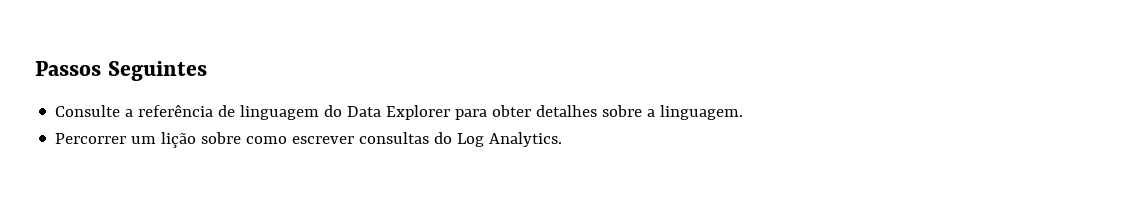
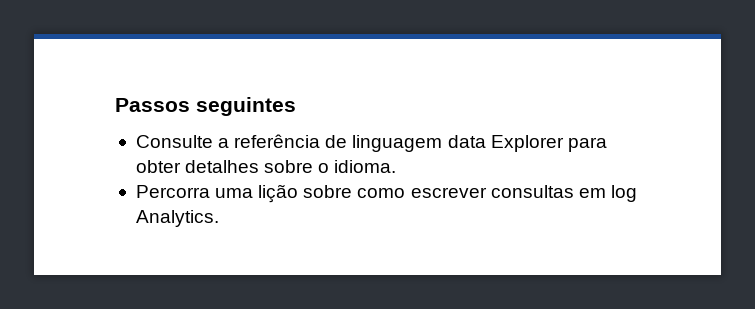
[107,61,207,81] Seguintes -> [196,97,296,116] seguintes
[324,105,382,117] do Data -> [447,135,486,148] data
[647,105,744,120] [55,133,157,144] a linguagem. // Percorrer um -> [318,160,397,173] [135,185,254,198] o idioma. // Percorra uma
[434,132,485,147] do Log -> [578,185,637,202] em log

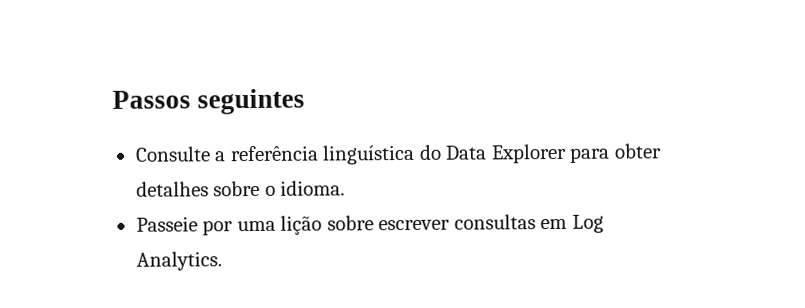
[325,135,486,152] de linguagem data -> [322,144,488,165] linguística do Data
[135,185,210,198] Percorra -> [135,216,234,236] Passeie por
[357,188,406,198] como -> (374, 223) none
[610,185,637,202] log -> [571,214,604,233] Log

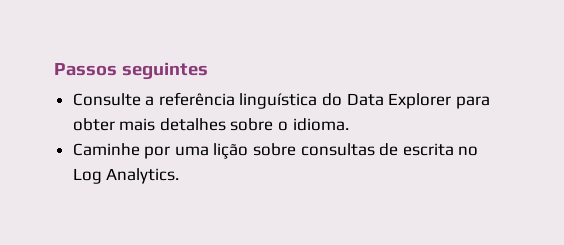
(662, 151) none -> [119,118,156,131] mais
[135,216,198,232] Passeie -> [72,143,140,156] Caminhe
[378,214,568,231] escrever consultas em -> [300,143,479,156] consultas de escrita no

